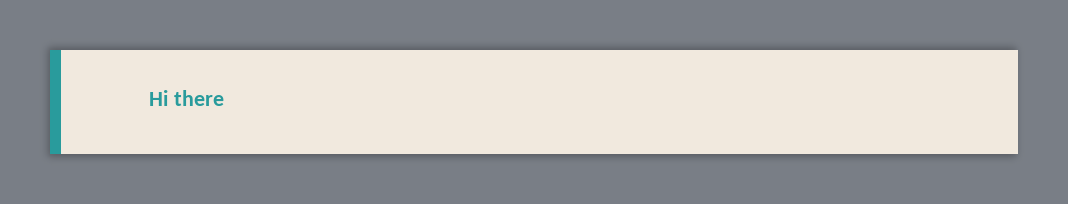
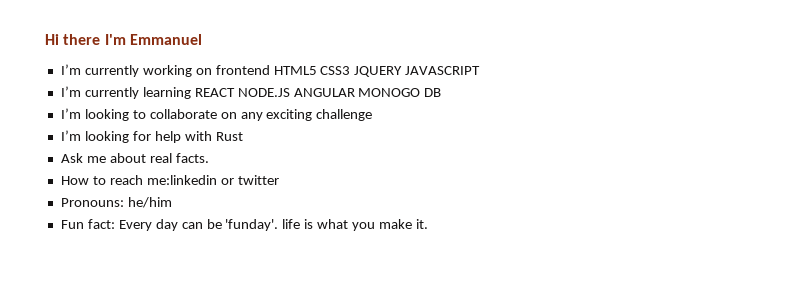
(224, 98) none -> [104,34,202,45] [60,64,481,77] [60,86,442,99] [60,108,373,121] [60,130,243,143] [60,153,209,163] [60,175,279,185] [60,197,172,208] [60,219,428,231] I'm Emmanuel // I’m currently working on frontend HTML5 CSS3 JQUERY JAVASCRIPT // I’m currently learning REACT NODE.JS ANGULAR MONOGO DB // I’m looking to collaborate on any exciting challenge // I’m looking for help with Rust // Ask me about real facts. // How to reach me:linkedin or twitter // Pronouns: he/him // Fun fact: Every day can be 'funday'. life is what you make it.

